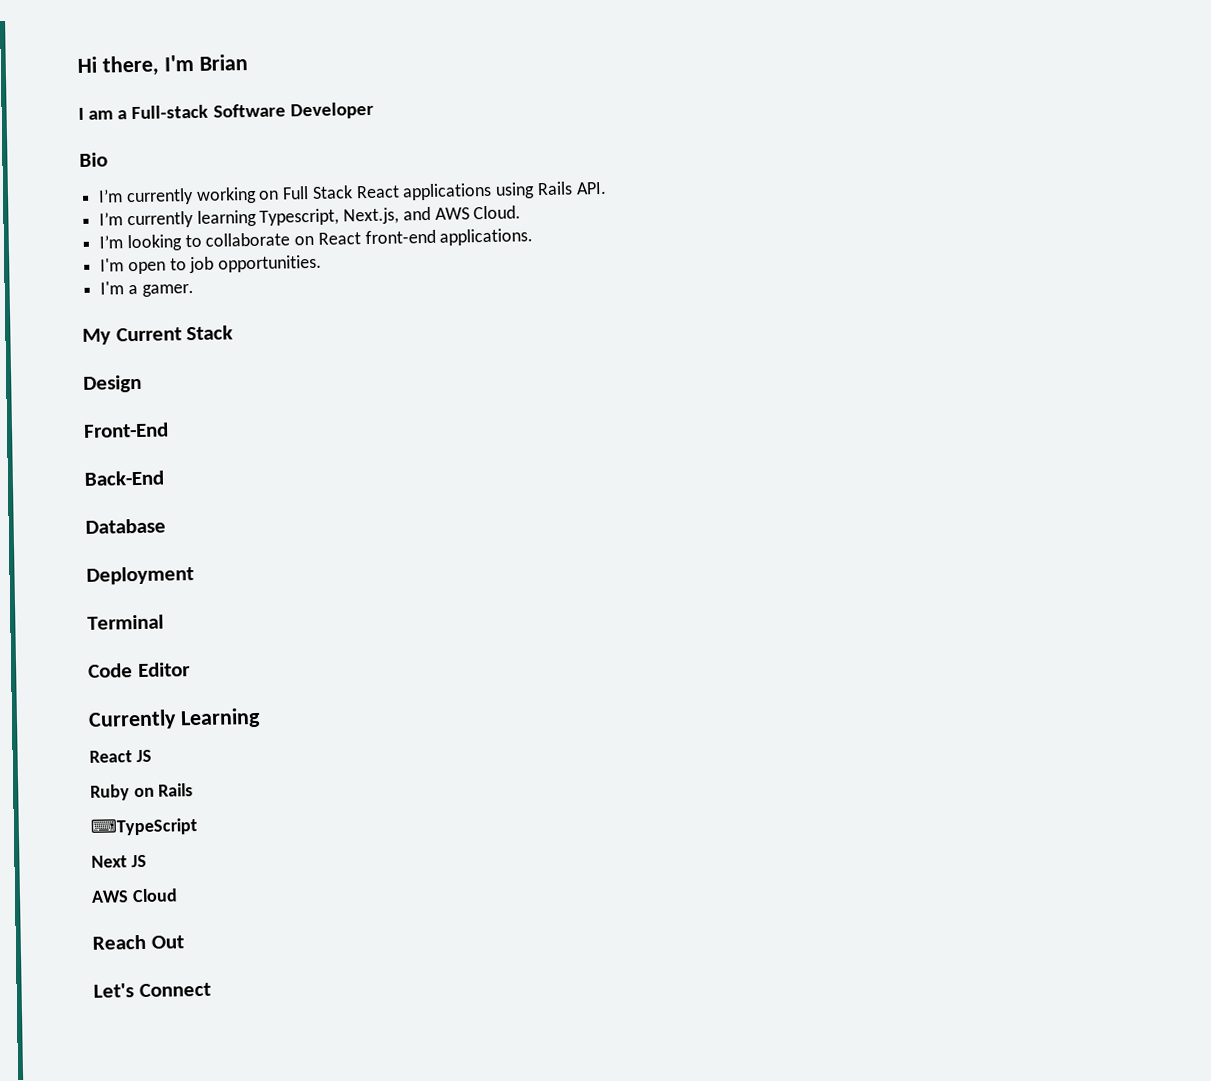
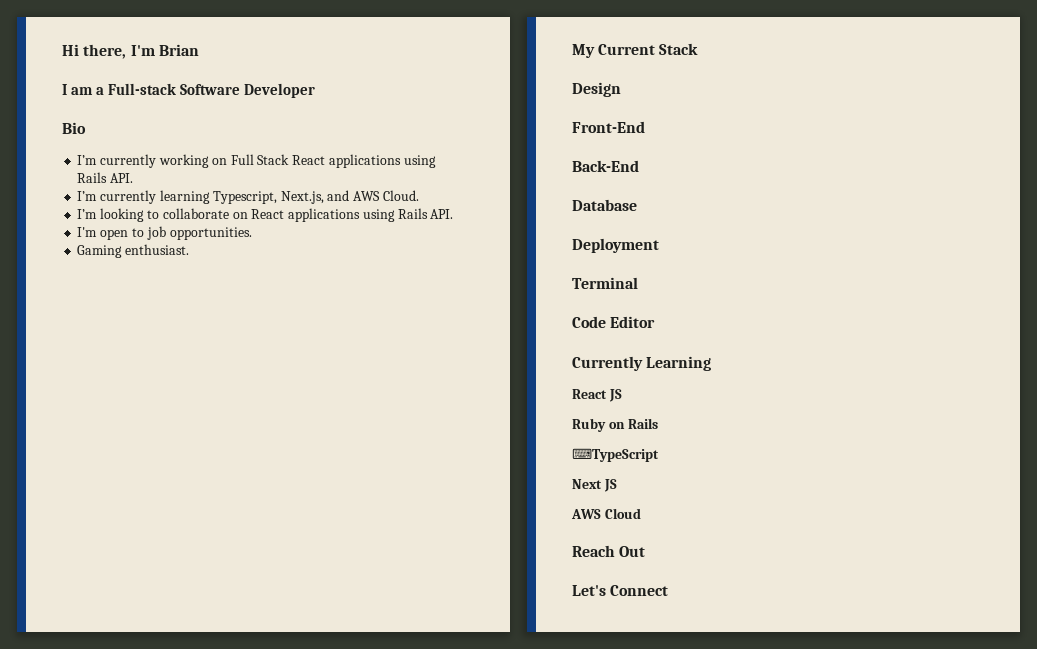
[364,228,534,246] front-end applications. -> [288,208,454,222] applications using Rails API.
[100,281,194,297] I'm a gamer. -> [77,244,190,258] Gaming enthusiast.

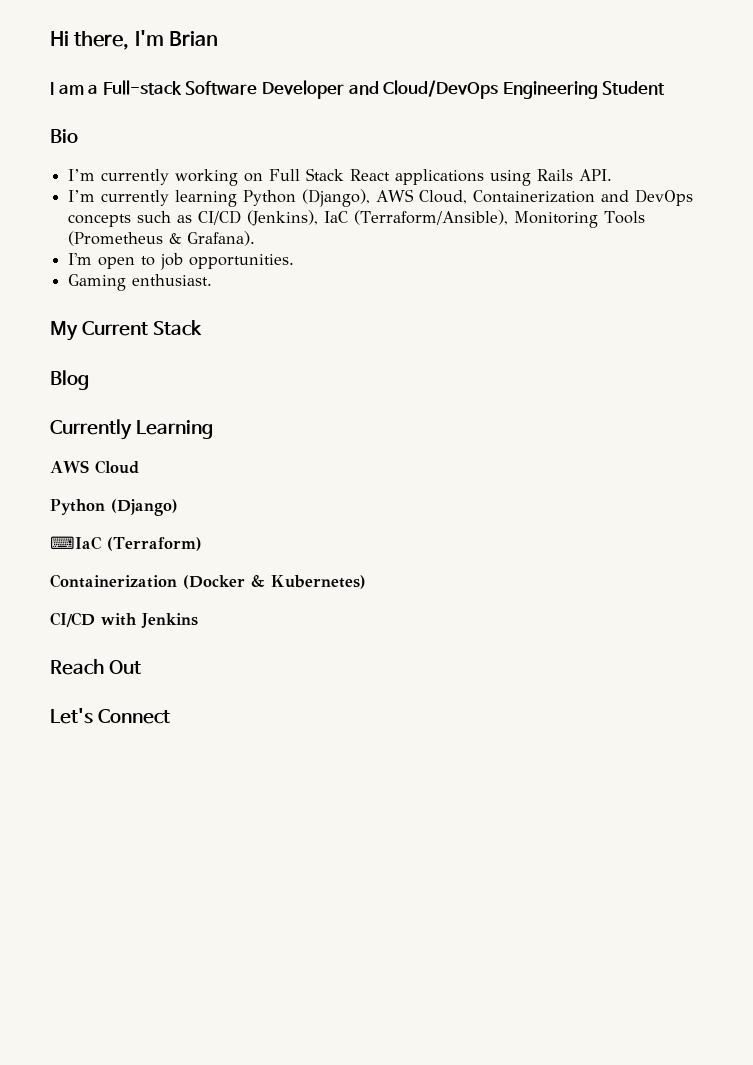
(315, 90) none -> [348,80,666,99] and Cloud/DevOps Engineering Student
[212,190,419,204] [77,208,454,222] Typescript, Next.js, and AWS Cloud. // I’m looking to collaborate on React applications using Rails API. -> [243,189,694,207] [68,210,646,228] [68,231,256,246] Python (Django), AWS Cloud, Containerization and DevOps concepts such as CI/CD (Jenkins), IaC (Terraform/Ansible), Monitoring Tools (Prometheus & Grafana).
[572,82,621,97] [572,121,645,133] [572,160,639,172] [572,199,637,211] [572,238,659,253] [572,277,638,289] [572,316,656,328] [572,356,712,371] [572,389,622,402] [572,418,658,432] [572,448,659,462] [572,479,617,492] [571,508,641,519] Design // Front-End // Back-End // Database // Deployment // Terminal // Code Editor // Currently Learning // React JS // Ruby on Rails // ⌨TypeScript // Next JS // AWS Cloud -> [50,370,89,390] [50,419,213,440] [50,460,139,474] [50,499,178,516] [50,536,202,551] [50,574,366,589] [50,612,198,628] Blog // Currently Learning // AWS Cloud // Python (Django) // ⌨IaC (Terraform) // Containerization (Docker & Kubernetes) // CI/CD with Jenkins

